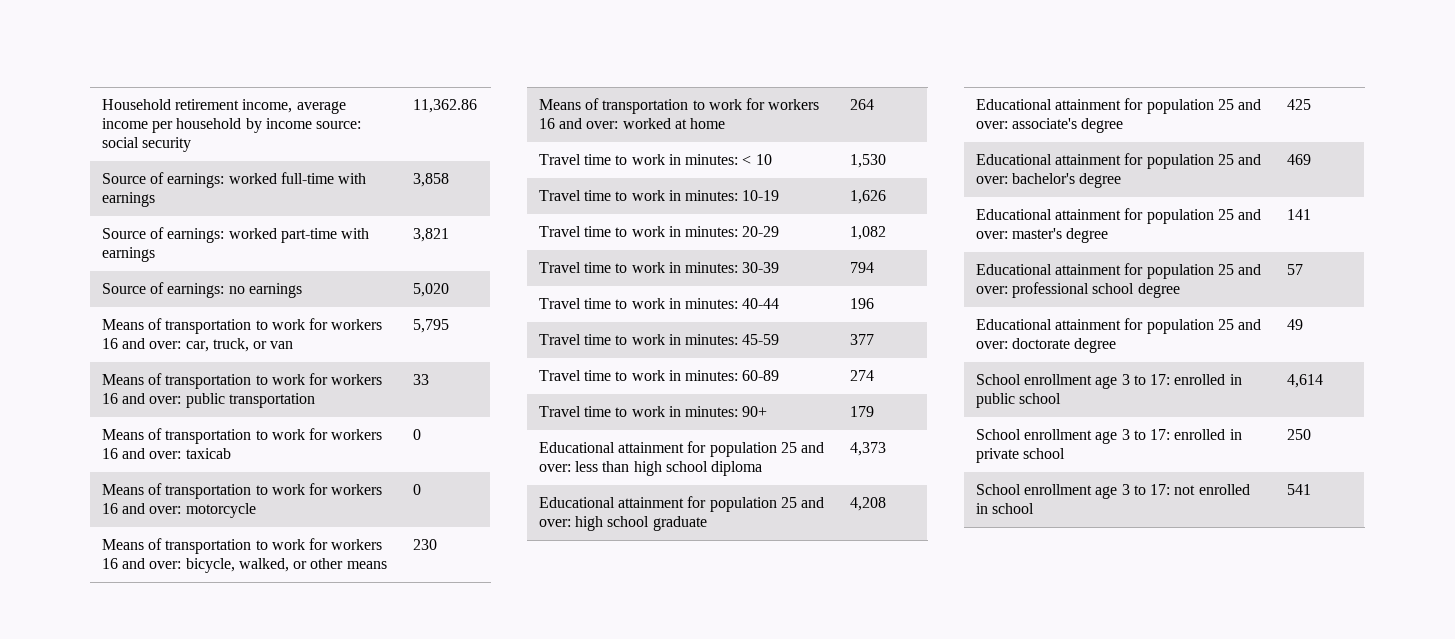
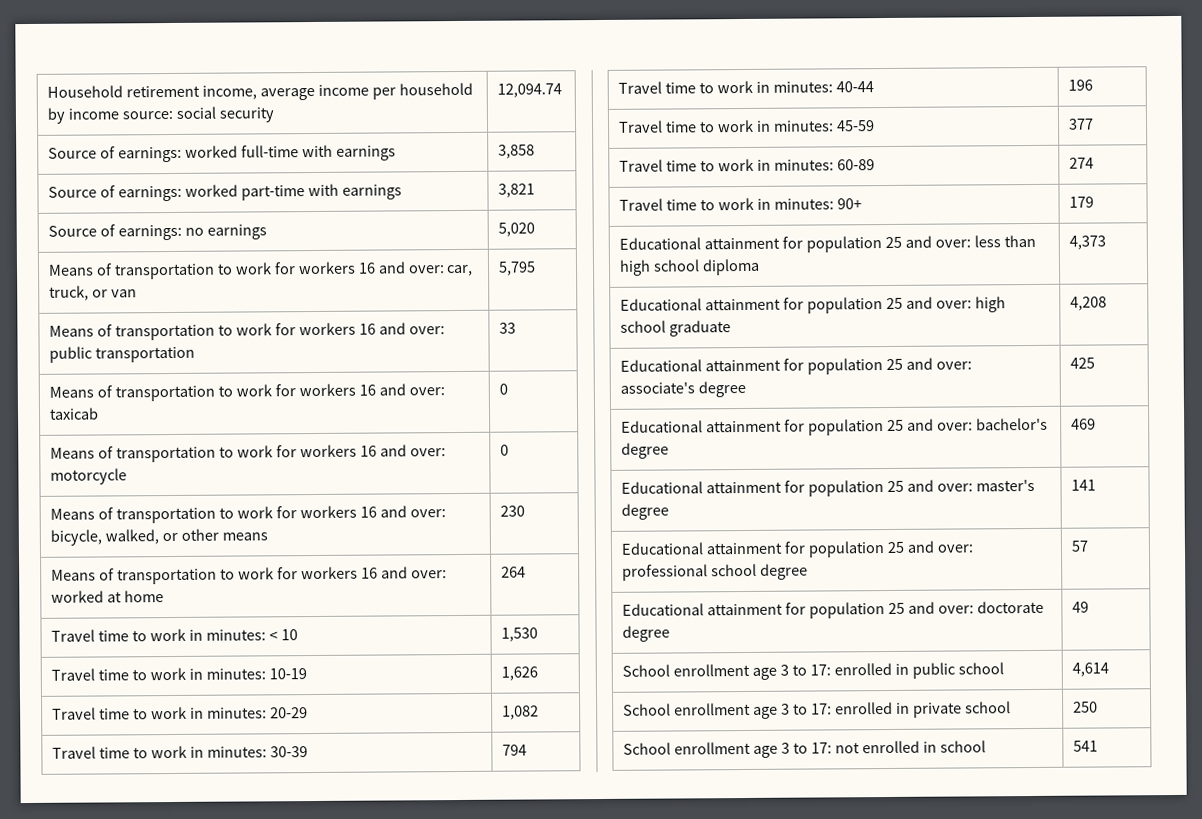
[412,99,477,113] 11,362.86 -> [497,83,563,98] 12,094.74

